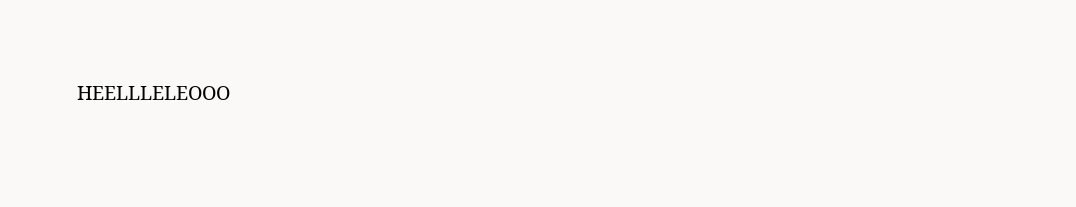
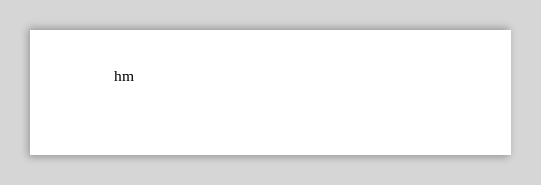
[77,86,230,100] HEELLLELEOOO -> [114,71,134,81] hm

